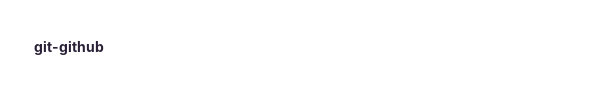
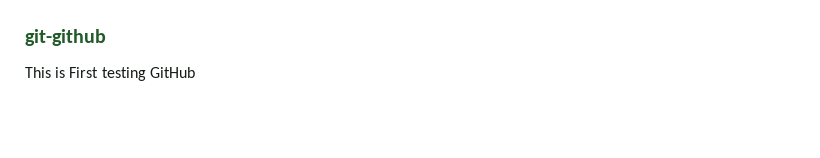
(104, 47) none -> [25,67,195,81] // This is First testing GitHub

